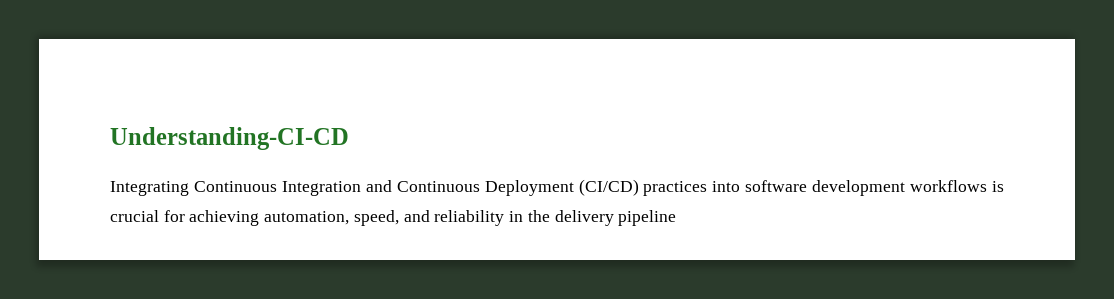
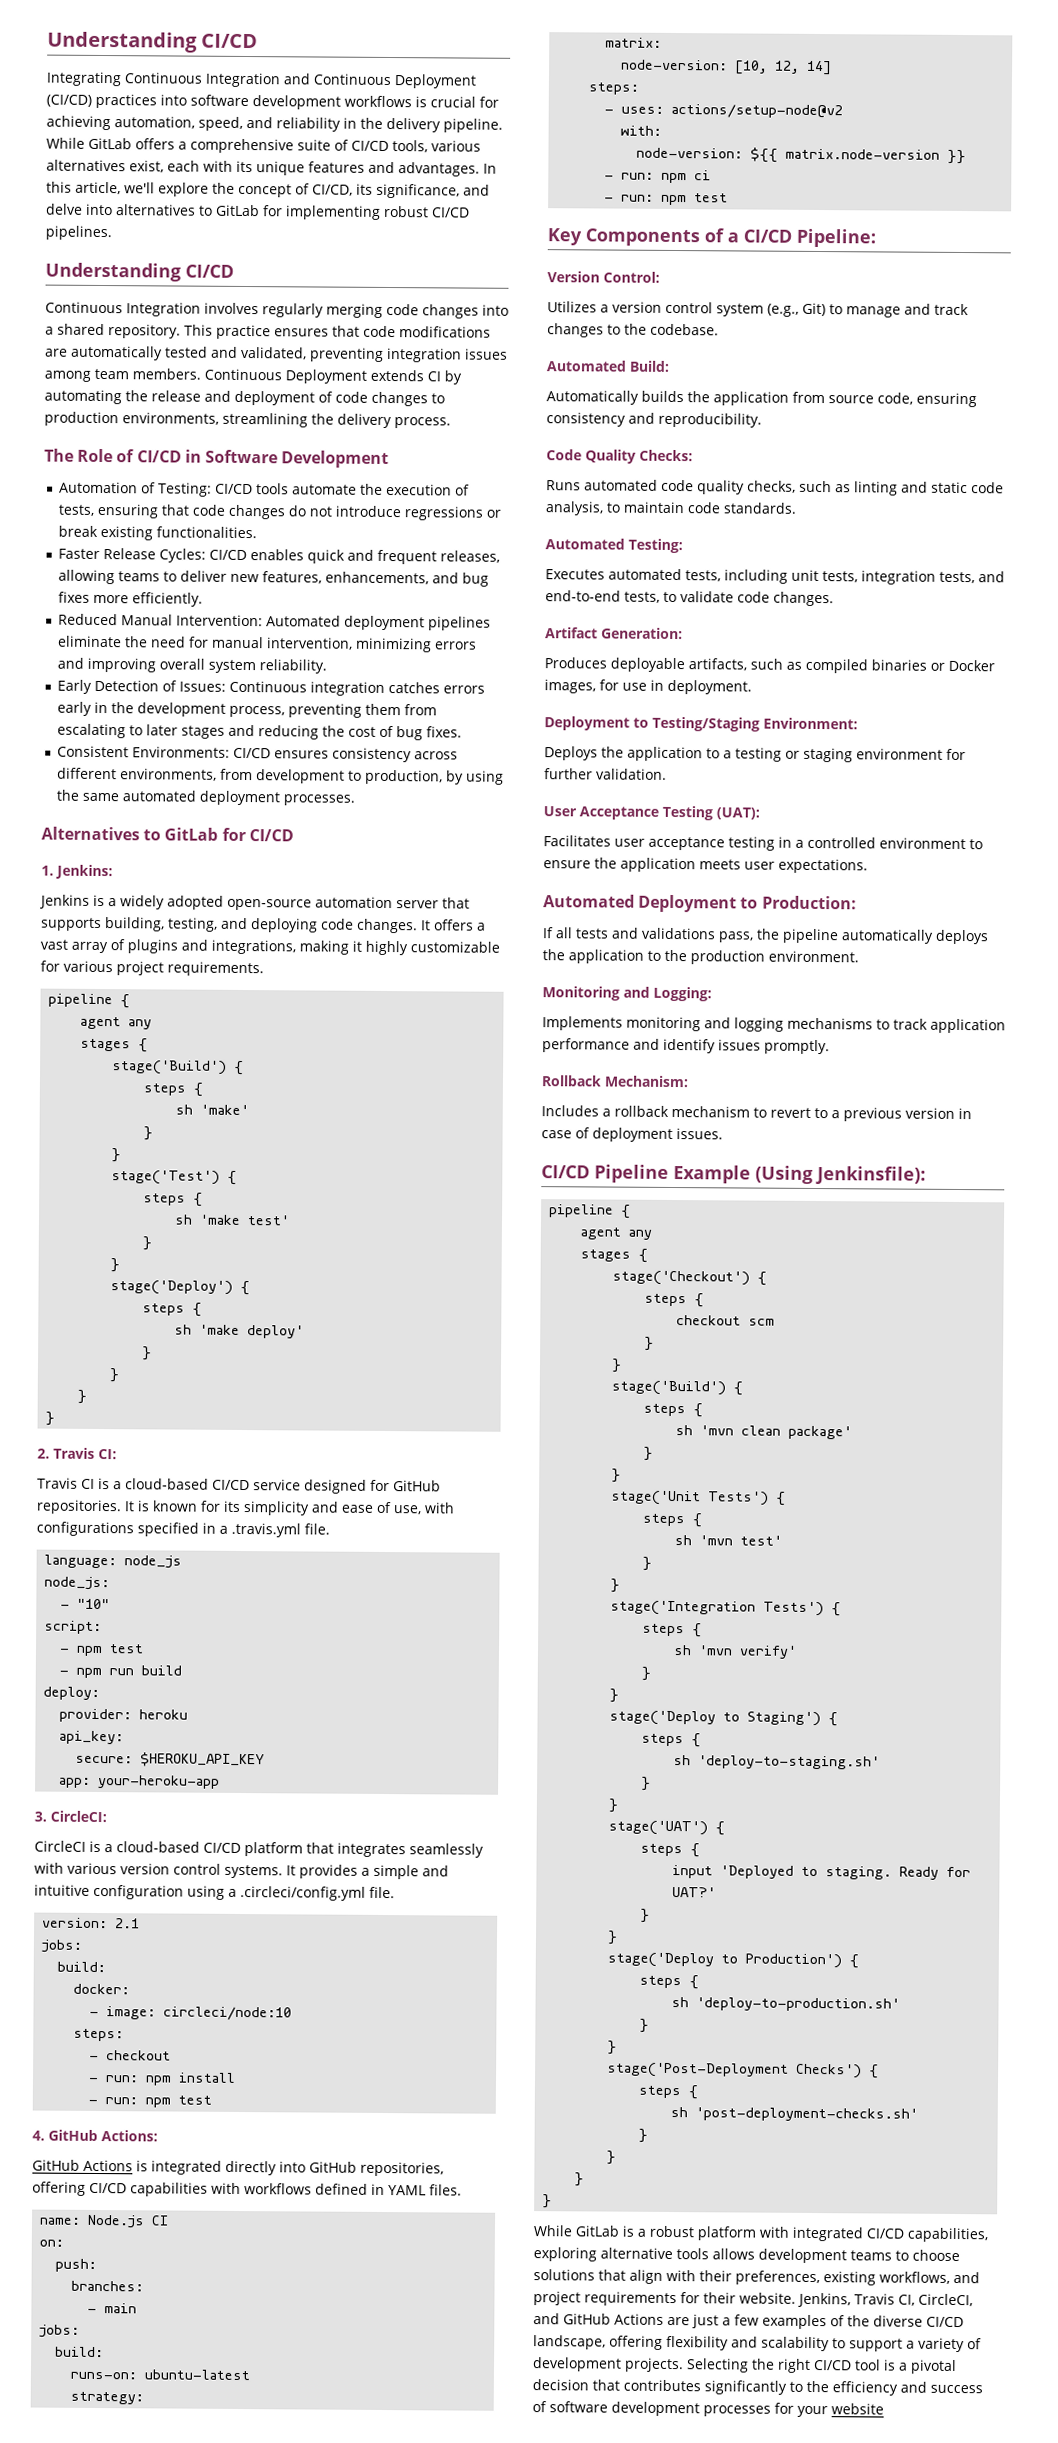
[110,127,349,150] Understanding-CI-CD -> [47,31,259,53] Understanding CI/CD
[618,210,677,226] pipeline -> [443,118,503,133] [46,137,481,154] [46,159,497,177] [46,181,490,199] [46,203,470,220] [45,225,112,241] [45,262,234,282] [45,301,509,319] [45,323,491,340] [45,345,508,363] [44,368,462,385] [44,389,445,407] [44,411,451,429] [44,448,390,469] [59,481,471,497] [58,503,502,521] [58,525,258,541] [58,548,501,565] [58,569,490,587] [58,591,204,607] [58,613,492,631] [58,635,478,653] [57,657,328,674] [57,679,486,696] [57,701,438,718] [57,723,463,741] [57,745,459,763] [57,767,505,785] [56,789,356,806] [41,826,294,842] [41,864,113,880] [39,894,470,911] [41,917,486,934] [40,939,500,956] [40,960,264,977] [48,993,131,1009] [80,1016,153,1030] [80,1038,149,1053] [112,1060,245,1076] [143,1082,204,1097] [175,1104,250,1116] [143,1126,154,1141] [111,1148,122,1163] [111,1170,238,1185] [143,1192,204,1207] [174,1214,291,1226] [142,1236,153,1251] [110,1258,121,1273] [110,1280,251,1296] [142,1302,203,1317] [174,1324,305,1339] [142,1346,153,1361] [109,1368,120,1383] [77,1389,88,1404] [45,1411,56,1426] [37,1447,117,1460] [37,1477,441,1494] [36,1499,455,1516] [36,1521,330,1538] [44,1554,183,1569] [44,1576,111,1591] [60,1598,111,1610] [44,1620,103,1635] [59,1644,145,1657] [59,1665,183,1679] [43,1686,101,1701] [59,1708,189,1723] [59,1730,125,1745] [75,1752,266,1768] [59,1775,221,1789] [34,1810,107,1823] [34,1840,484,1858] [34,1862,449,1880] [34,1884,395,1901] [42,1917,141,1929] [41,1939,83,1953] [57,1961,107,1973] [73,1983,131,1995] [89,2006,293,2021] [73,2028,125,2042] [89,2050,172,2061] [88,2072,237,2086] [88,2095,213,2108] [32,2129,158,2142] [32,2159,444,2177] [32,2181,462,2197] [39,2214,170,2229] [39,2239,65,2247] [55,2258,98,2273] [71,2280,145,2292] [87,2303,138,2314] [39,2324,81,2338] [55,2346,105,2358] [70,2369,251,2381] [70,2391,145,2405] [605,37,663,48] [621,59,833,76] [588,82,640,95] [604,103,844,119] [620,125,663,136] [636,147,967,165] [604,170,712,184] [604,193,729,206] [547,228,876,248] [547,271,660,283] [547,301,969,318] [547,323,719,338] [546,360,670,372] [546,390,977,408] [546,412,762,428] [546,449,693,464] [546,479,1004,496] [545,501,797,516] [545,538,683,554] [545,568,1005,585] [545,590,834,607] [545,627,683,640] [544,657,995,674] [544,679,752,695] [544,716,858,732] [544,746,966,763] [544,768,667,780] [543,805,760,821] [543,835,983,851] [543,857,868,874] [543,894,857,913] [542,927,989,945] [542,949,859,965] [542,986,712,1002] [542,1016,1006,1034] [542,1038,830,1055] [541,1075,689,1088] [541,1105,972,1122] [541,1127,723,1143] [541,1164,926,1185] [549,1204,632,1219] [580,1227,653,1240] [580,1248,649,1263] [612,1270,768,1286] [644,1293,705,1308] [676,1315,776,1326] [644,1336,655,1351] [611,1358,623,1373] [611,1380,744,1396] [643,1403,704,1418] [675,1425,853,1440] [643,1446,654,1461] [611,1468,622,1483] [611,1490,787,1506] [642,1513,703,1528] [674,1535,783,1546] [642,1556,653,1571] [610,1578,621,1593] [610,1600,842,1617] [642,1623,703,1638] [673,1645,798,1659] [641,1666,652,1681] [609,1688,620,1703] [609,1710,839,1727] [641,1733,702,1748] [673,1755,881,1770] [641,1776,652,1791] [608,1798,619,1813] [608,1820,726,1836] [640,1843,701,1858] [672,1865,972,1880] [672,1887,717,1898] [640,1908,651,1923] [607,1930,619,1945] [607,1952,860,1969] [639,1975,700,1990] [671,1997,901,2012] [639,2018,650,2033] [607,2040,618,2055] [607,2062,880,2079] [638,2085,699,2100] [670,2107,919,2122] [638,2128,649,2143] [606,2150,617,2165] [574,2172,585,2187] [542,2194,553,2209] [533,2225,988,2243] [533,2247,960,2264] [533,2269,980,2286] [533,2291,973,2308] [533,2313,964,2330] [533,2335,982,2353] [532,2357,957,2375] [532,2379,983,2396] [532,2401,884,2418] pipeline. While GitLab offers a comprehensive suite of CI/CD tools, various alternatives exist, each with its unique features and advantages. In this article, we'll explore the concept of CI/CD, its significance, and delve into alternatives to GitLab for implementing robust CI/CD pipelines. // Understanding CI/CD // Continuous Integration involves regularly merging code changes into a shared repository. This practice ensures that code modifications are automatically tested and validated, preventing integration issues among team members. Continuous Deployment extends CI by automating the release and deployment of code changes to production environments, streamlining the delivery process. // The Role of CI/CD in Software Development // Automation of Testing: CI/CD tools automate the execution of tests, ensuring that code changes do not introduce regressions or break existing functionalities. // Faster Release Cycles: CI/CD enables quick and frequent releases, allowing teams to deliver new features, enhancements, and bug fixes more efficiently. // Reduced Manual Intervention: Automated deployment pipelines eliminate the need for manual intervention, minimizing errors and improving overall system reliability. // Early Detection of Issues: Continuous integration catches errors early in the development process, preventing them from escalating to later stages and reducing the cost of bug fixes. // Consistent Environments: CI/CD ensures consistency across different environments, from development to production, by using the same automated deployment processes. // Alternatives to GitLab for CI/CD // 1. Jenkins: // Jenkins is a widely adopted open-source automation server that supports building, testing, and deploying code changes. It offers a vast array of plugins and integrations, making it highly customizable for various project requirements. // pipeline { // agent any // stages { // stage('Build') { // steps { // sh 'make' // } // } // stage('Test') { // steps { // sh 'make test' // } // } // stage('Deploy') { // steps { // sh 'make deploy' // } // } // } // } // 2. Travis CI: // Travis CI is a cloud-based CI/CD service designed for GitHub repositories. It is known for its simplicity and ease of use, with configurations specified in a .travis.yml file. // language: node_js // node_js: // - "10" // script: // - npm test // - npm run build // deploy: // provider: heroku // api_key: // secure: $HEROKU_API_KEY // app: your-heroku-app // 3. CircleCI: // CircleCI is a cloud-based CI/CD platform that integrates seamlessly with various version control systems. It provides a simple and intuitive configuration using a .circleci/config.yml file. // version: 2.1 // jobs: // build: // docker: // - image: circleci/node:10 // steps: // - checkout // - run: npm install // - run: npm test // 4. GitHub Actions: // GitHub Actions is integrated directly into GitHub repositories, offering CI/CD capabilities with workflows defined in YAML files. // name: Node.js CI // on: // push: // branches: // - main // jobs: // build: // runs-on: ubuntu-latest // strategy: // matrix: // node-version: [10, 12, 14] // steps: // - uses: actions/setup-node@v2 // with: // node-version: ${{ matrix.node-version }} // - run: npm ci // - run: npm test // Key Components of a CI/CD Pipeline: // Version Control: // Utilizes a version control system (e.g., Git) to manage and track changes to the codebase. // Automated Build: // Automatically builds the application from source code, ensuring consistency and reproducibility. // Code Quality Checks: // Runs automated code quality checks, such as linting and static code analysis, to maintain code standards. // Automated Testing: // Executes automated tests, including unit tests, integration tests, and end-to-end tests, to validate code changes. // Artifact Generation: // Produces deployable artifacts, such as compiled binaries or Docker images, for use in deployment. // Deployment to Testing/Staging Environment: // Deploys the application to a testing or staging environment for further validation. // User Acceptance Testing (UAT): // Facilitates user acceptance testing in a controlled environment to ensure the application meets user expectations. // Automated Deployment to Production: // If all tests and validations pass, the pipeline automatically deploys the application to the production environment. // Monitoring and Logging: // Implements monitoring and logging mechanisms to track application performance and identify issues promptly. // Rollback Mechanism: // Includes a rollback mechanism to revert to a previous version in case of deployment issues. // CI/CD Pipeline Example (Using Jenkinsfile): // pipeline { // agent any // stages { // stage('Checkout') { // steps { // checkout scm // } // } // stage('Build') { // steps { // sh 'mvn clean package' // } // } // stage('Unit Tests') { // steps { // sh 'mvn test' // } // } // stage('Integration Tests') { // steps { // sh 'mvn verify' // } // } // stage('Deploy to Staging') { // steps { // sh 'deploy-to-staging.sh' // } // } // stage('UAT') { // steps { // input 'Deployed to staging. Ready for UAT?' // } // } // stage('Deploy to Production') { // steps { // sh 'deploy-to-production.sh' // } // } // stage('Post-Deployment Checks') { // steps { // sh 'post-deployment-checks.sh' // } // } // } // } // While GitLab is a robust platform with integrated CI/CD capabilities, exploring alternative tools allows development teams to choose solutions that align with their preferences, existing workflows, and project requirements for their website. Jenkins, Travis CI, CircleCI, and GitHub Actions are just a few examples of the diverse CI/CD landscape, offering flexibility and scalability to support a variety of development projects. Selecting the right CI/CD tool is a pivotal decision that contributes significantly to the efficiency and success of software development processes for your website

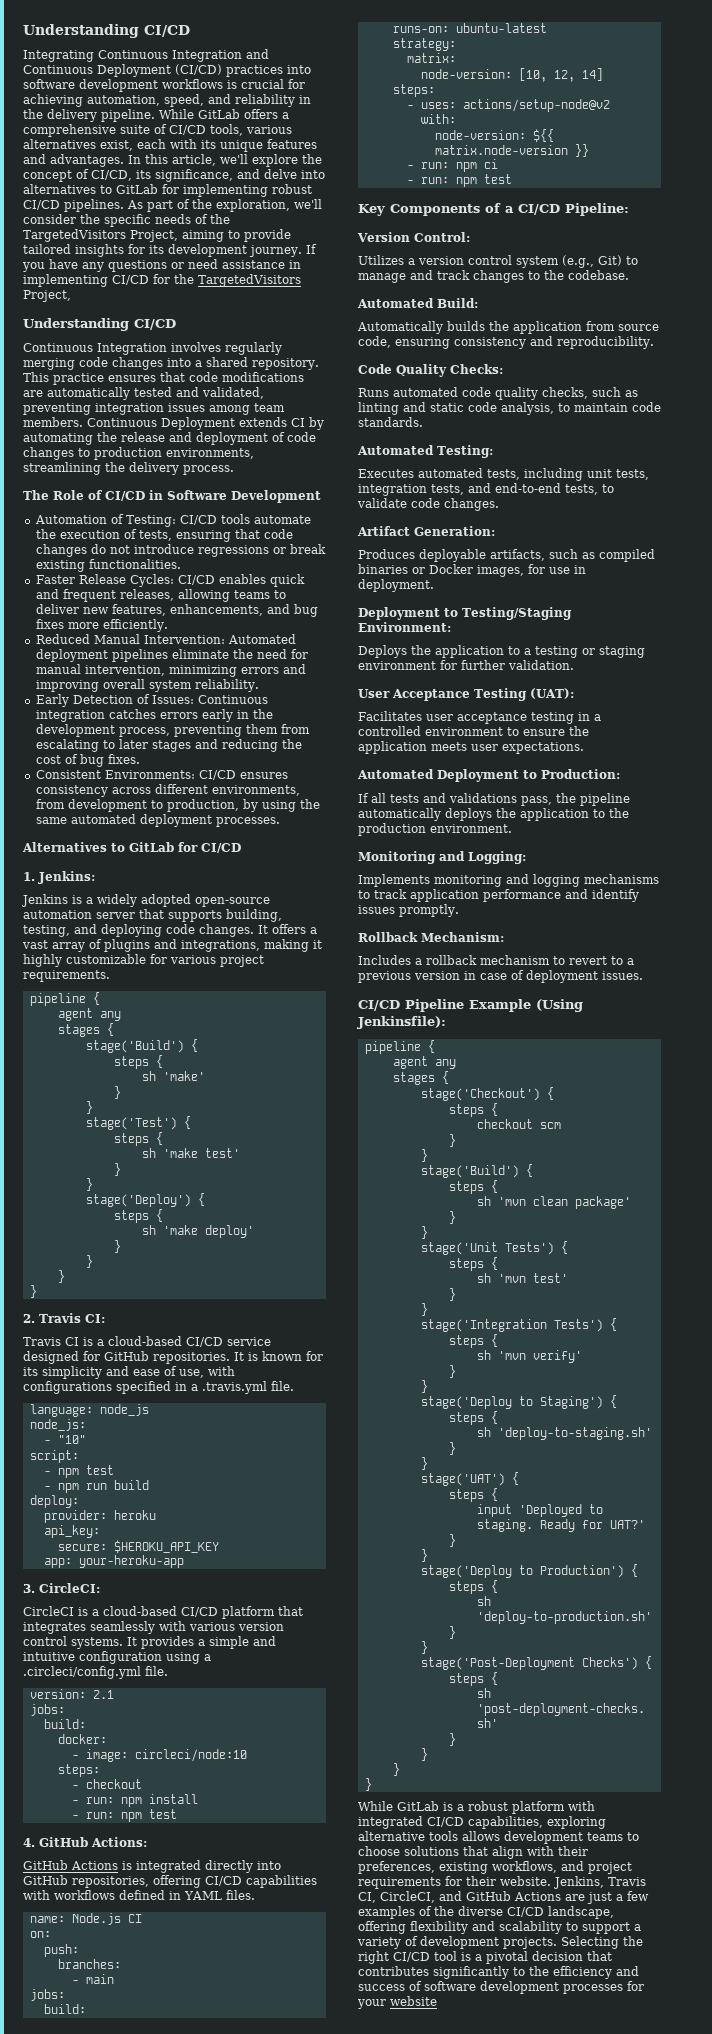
(112, 233) none -> [127,199,322,212] [23,214,230,227] [23,229,291,242] [23,244,317,257] [22,259,301,272] [23,274,301,287] [23,290,71,302] As part of the exploration, we'll consider the specific needs of the TargetedVisitors Project, aiming to provide tailored insights for its development journey. If you have any questions or need assistance in implementing CI/CD for the TargetedVisitors Project,

